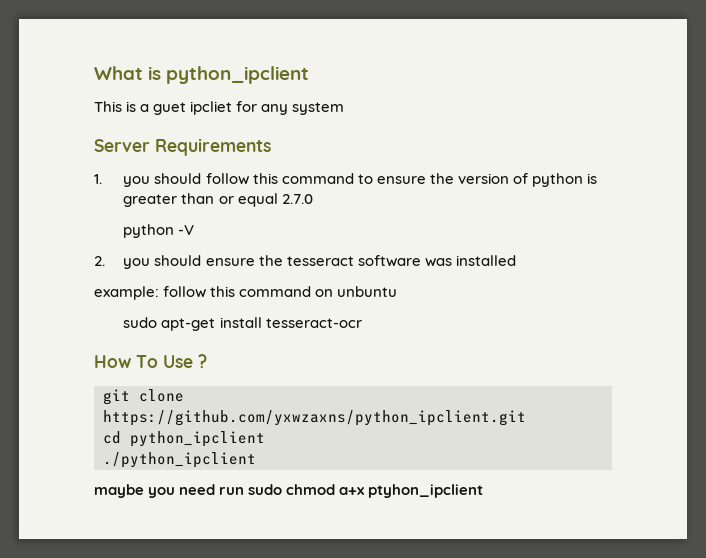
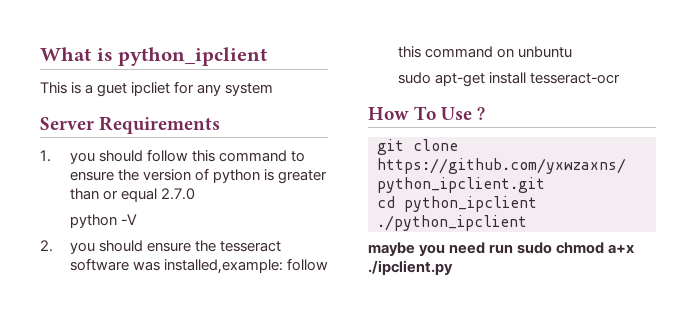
[455,255,516,266] [94,286,159,300] installed // example: -> [163,259,283,274] installed,example:
[368,484,484,498] ptyhon_ipclient -> [368,260,453,275] ./ipclient.py

